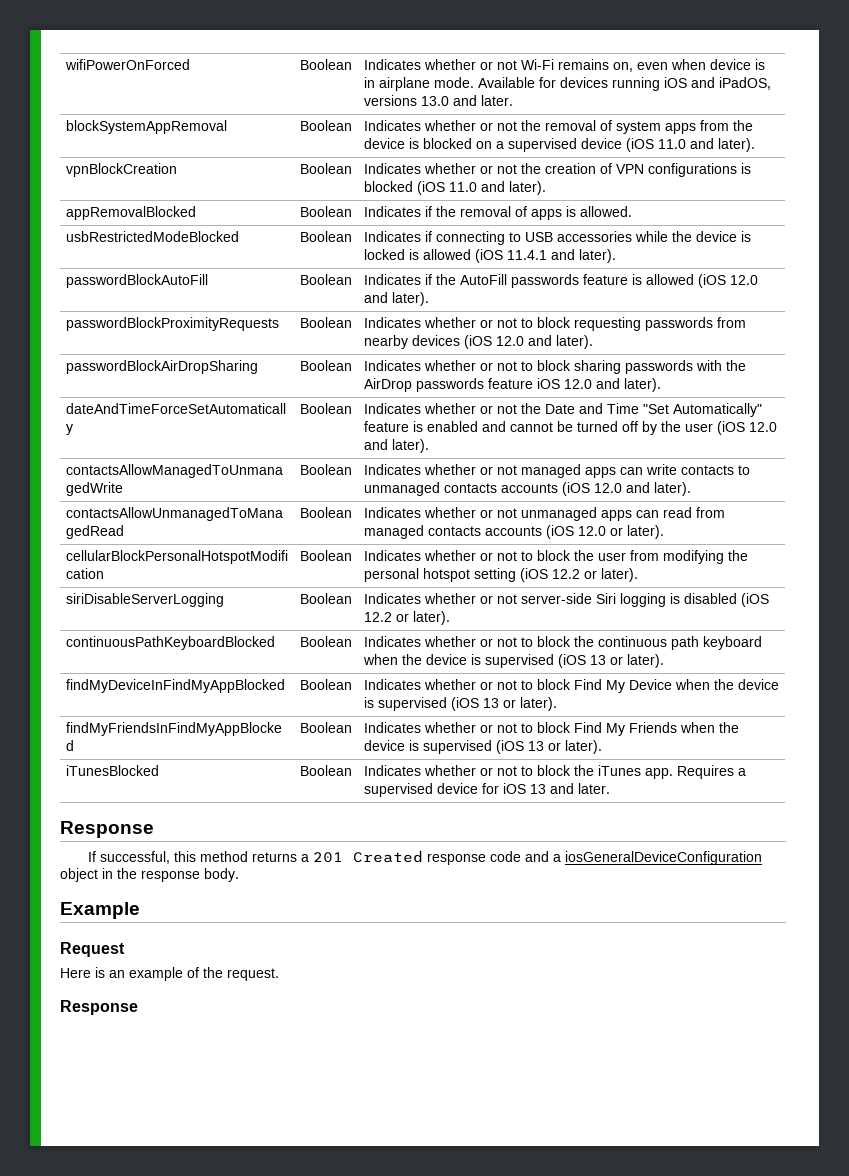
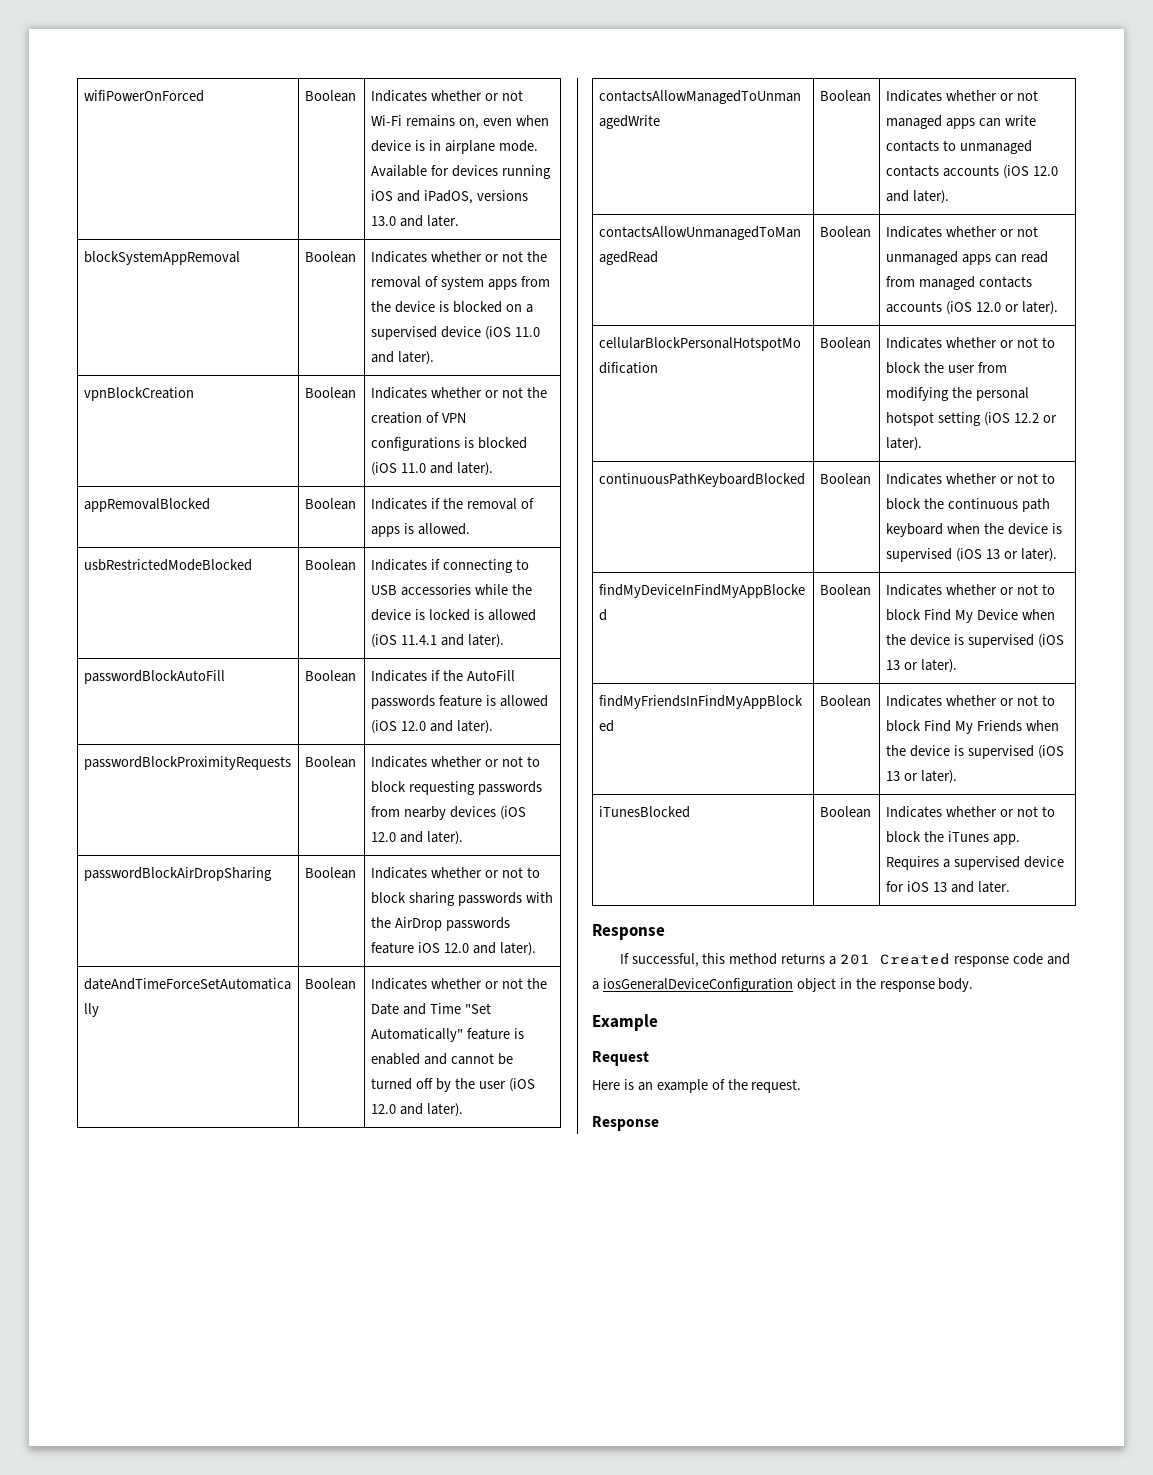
[65,593,224,607] [299,593,352,604] [363,593,769,607] [363,611,450,625] // siriDisableServerLogging | Boolean | Indicates whether or not server-side Siri logging is disabled (iOS 12.2 or later). -> (923, 444) none

